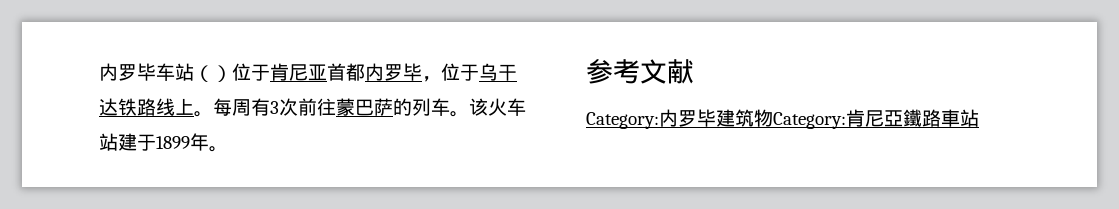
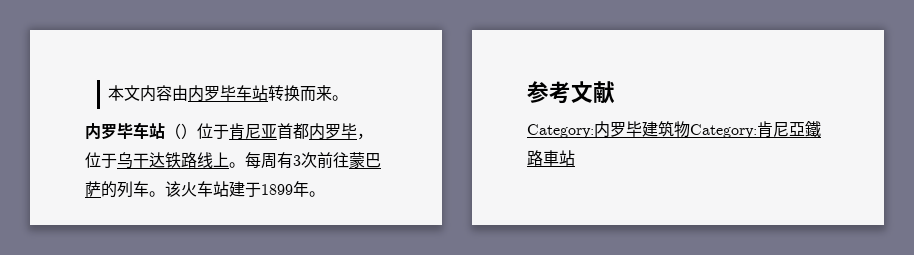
(99, 72) none -> [108,85,349,102] 本文内容由内罗毕车站转换而来。 //

